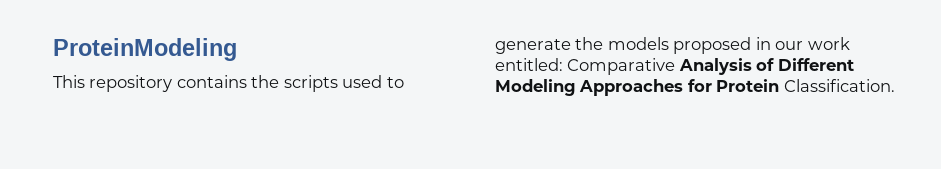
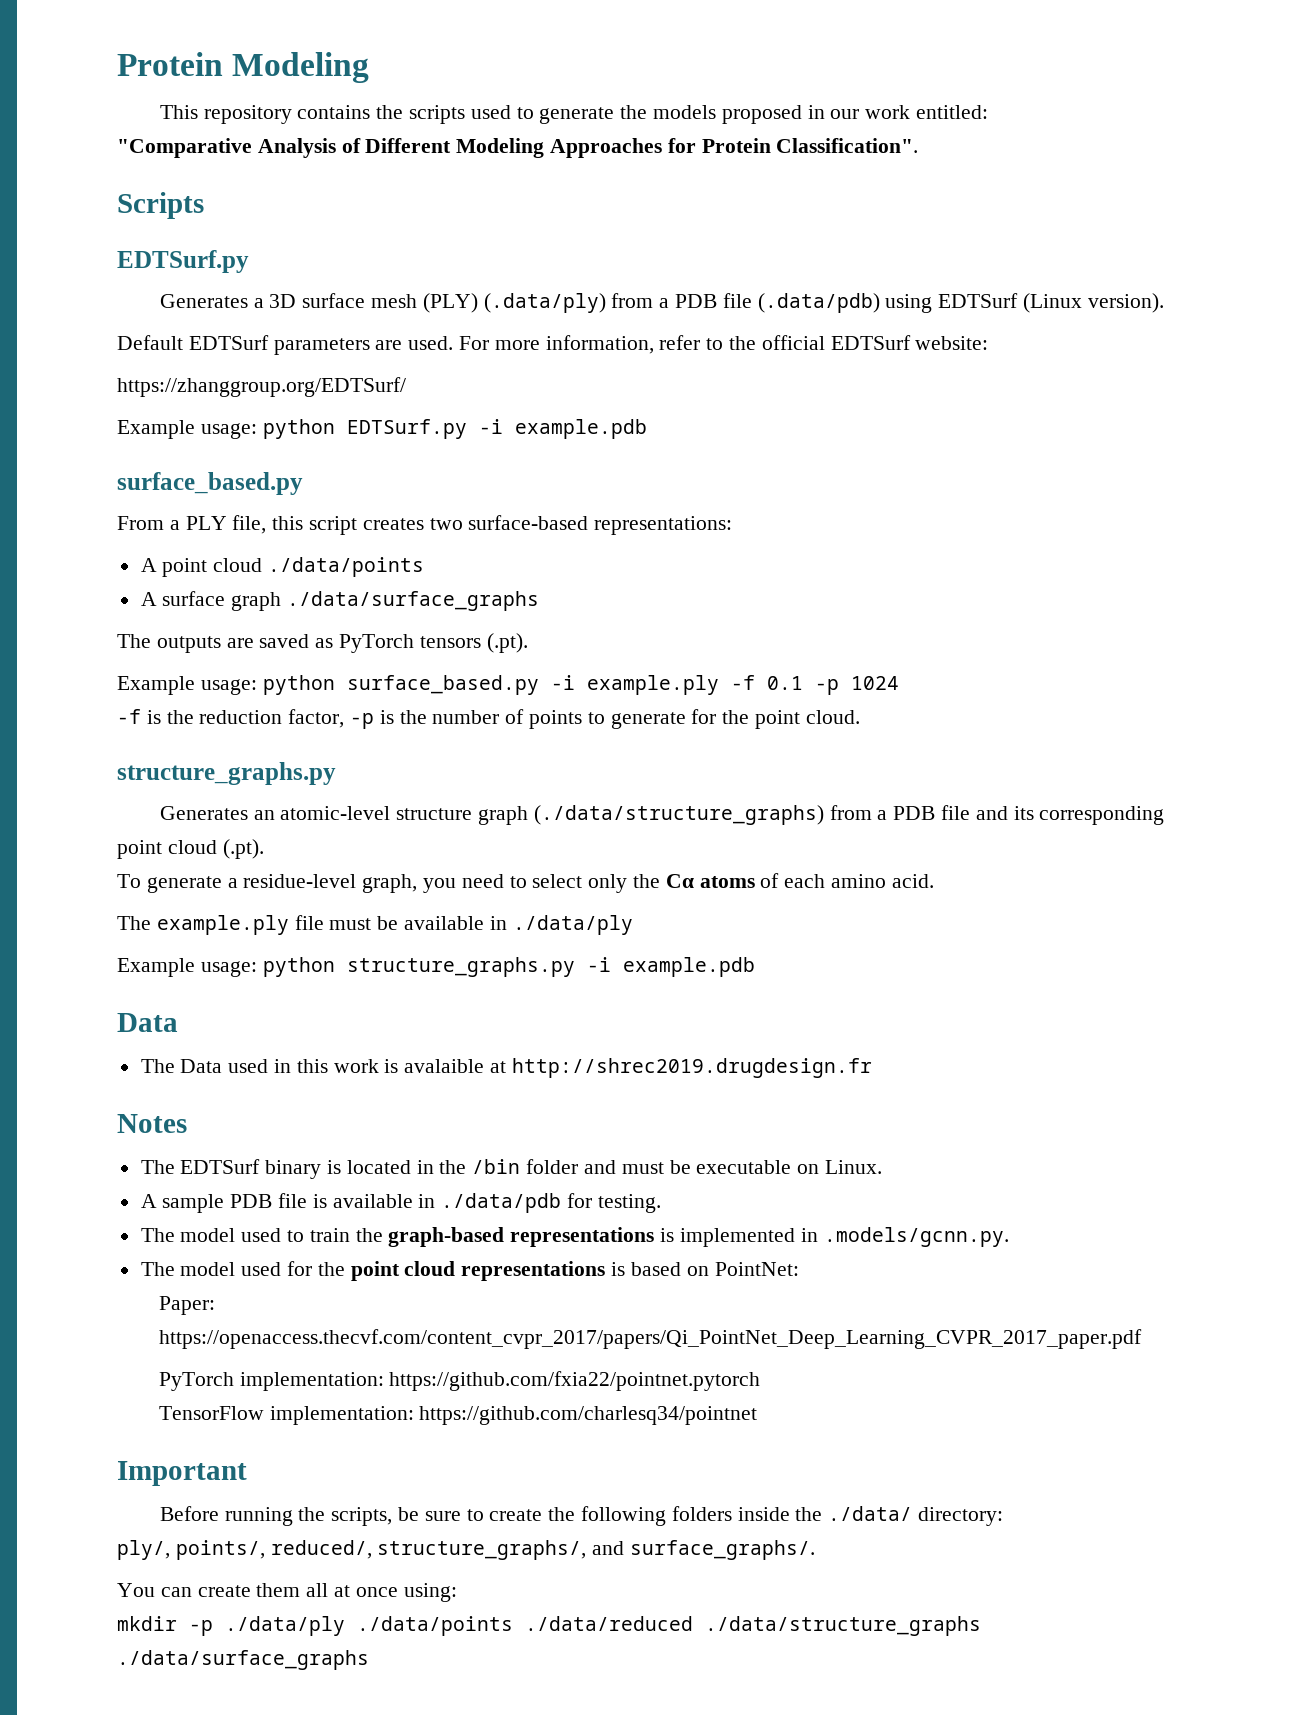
[53,38,237,61] ProteinModeling -> [117,52,370,83] Protein Modeling
[567,58,676,75] Comparative -> [117,138,252,158] // "Comparative
[783,79,895,92] Classification. -> [776,138,919,153] [117,192,204,219] [117,250,249,273] [159,293,1164,313] [117,335,989,355] [117,377,406,397] [117,419,647,439] [117,472,303,495] [117,515,733,535] [140,557,425,577] [140,591,540,611] [117,633,528,653] [117,675,899,695] [117,709,860,729] [117,762,336,785] [159,805,1165,825] [117,839,264,859] [117,873,934,893] [117,915,633,935] [117,957,755,977] [117,1013,178,1032] [140,1058,872,1078] [117,1114,187,1133] [140,1159,882,1179] [140,1193,661,1213] [140,1227,1009,1247] [140,1261,799,1281] [158,1296,215,1315] [158,1329,1142,1349] [158,1371,761,1391] [158,1406,758,1425] [117,1461,247,1486] [159,1506,1003,1526] [117,1540,816,1560] [117,1583,457,1602] [117,1616,981,1636] [117,1650,369,1670] Classification". // Scripts // EDTSurf.py // Generates a 3D surface mesh (PLY) (.data/ply) from a PDB file (.data/pdb) using EDTSurf (Linux version). // Default EDTSurf parameters are used. For more information, refer to the official EDTSurf website: // https://zhanggroup.org/EDTSurf/ // Example usage: python EDTSurf.py -i example.pdb // surface_based.py // From a PLY file, this script creates two surface-based representations: // A point cloud ./data/points // A surface graph ./data/surface_graphs // The outputs are saved as PyTorch tensors (.pt). // Example usage: python surface_based.py -i example.ply -f 0.1 -p 1024 // -f is the reduction factor, -p is the number of points to generate for the point cloud. // structure_graphs.py // Generates an atomic-level structure graph (./data/structure_graphs) from a PDB file and its corresponding point cloud (.pt). // To generate a residue-level graph, you need to select only the Cα atoms of each amino acid. // The example.ply file must be available in ./data/ply // Example usage: python structure_graphs.py -i example.pdb // Data // The Data used in this work is avalaible at http://shrec2019.drugdesign.fr // Notes // The EDTSurf binary is located in the /bin folder and must be executable on Linux. // A sample PDB file is available in ./data/pdb for testing. // The model used to train the graph-based representations is implemented in .models/gcnn.py. // The model used for the point cloud representations is based on PointNet: // Paper: https://openaccess.thecvf.com/content_cvpr_2017/papers/Qi_PointNet_Deep_Learning_CVPR_2017_paper.pdf // PyTorch implementation: https://github.com/fxia22/pointnet.pytorch // TensorFlow implementation: https://github.com/charlesq34/pointnet // Important // Before running the scripts, be sure to create the following folders inside the ./data/ directory: // ply/, points/, reduced/, structure_graphs/, and surface_graphs/. // You can create them all at once using: // mkdir -p ./data/ply ./data/points ./data/reduced ./data/structure_graphs ./data/surface_graphs

